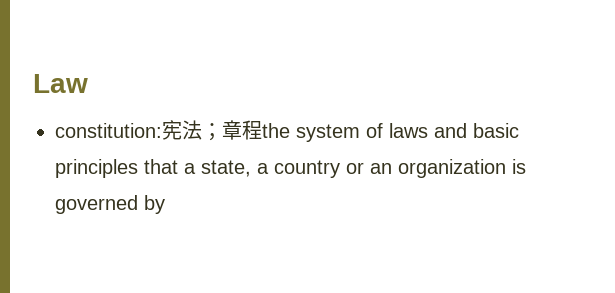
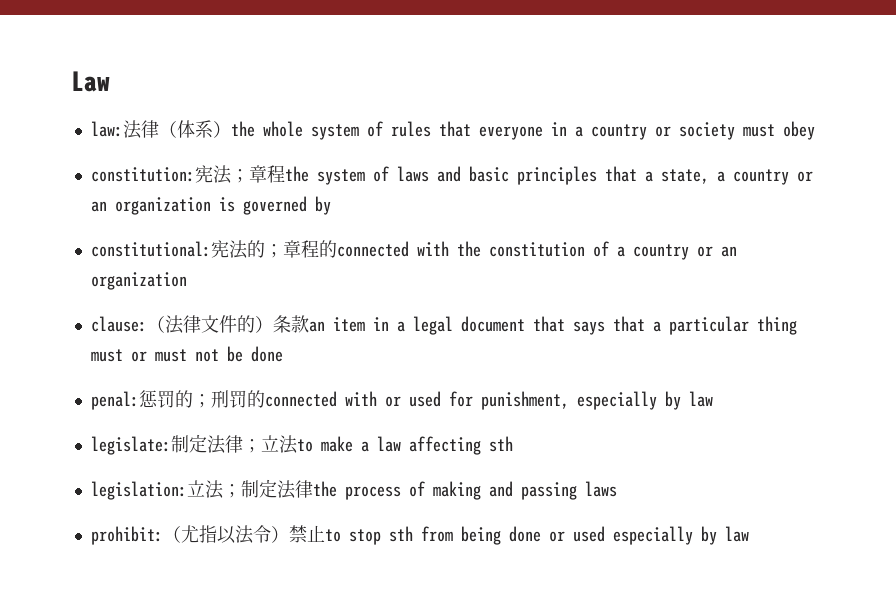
(88, 83) none -> [90,120,815,140] // law:法律（体系）the whole system of rules that everyone in a country or society must obey
(165, 204) none -> [90,240,737,260] [90,272,187,290] [90,315,797,335] [90,346,283,362] [90,390,713,410] [90,434,513,455] [90,479,617,500] [90,525,749,545] // constitutional:宪法的；章程的connected with the constitution of a country or an organization // clause:（法律文件的）条款an item in a legal document that says that a particular thing must or must not be done // penal:惩罚的；刑罚的connected with or used for punishment, especially by law // legislate:制定法律；立法to make a law affecting sth // legislation:立法；制定法律the process of making and passing laws // prohibit:（尤指以法令）禁止to stop sth from being done or used especially by law

